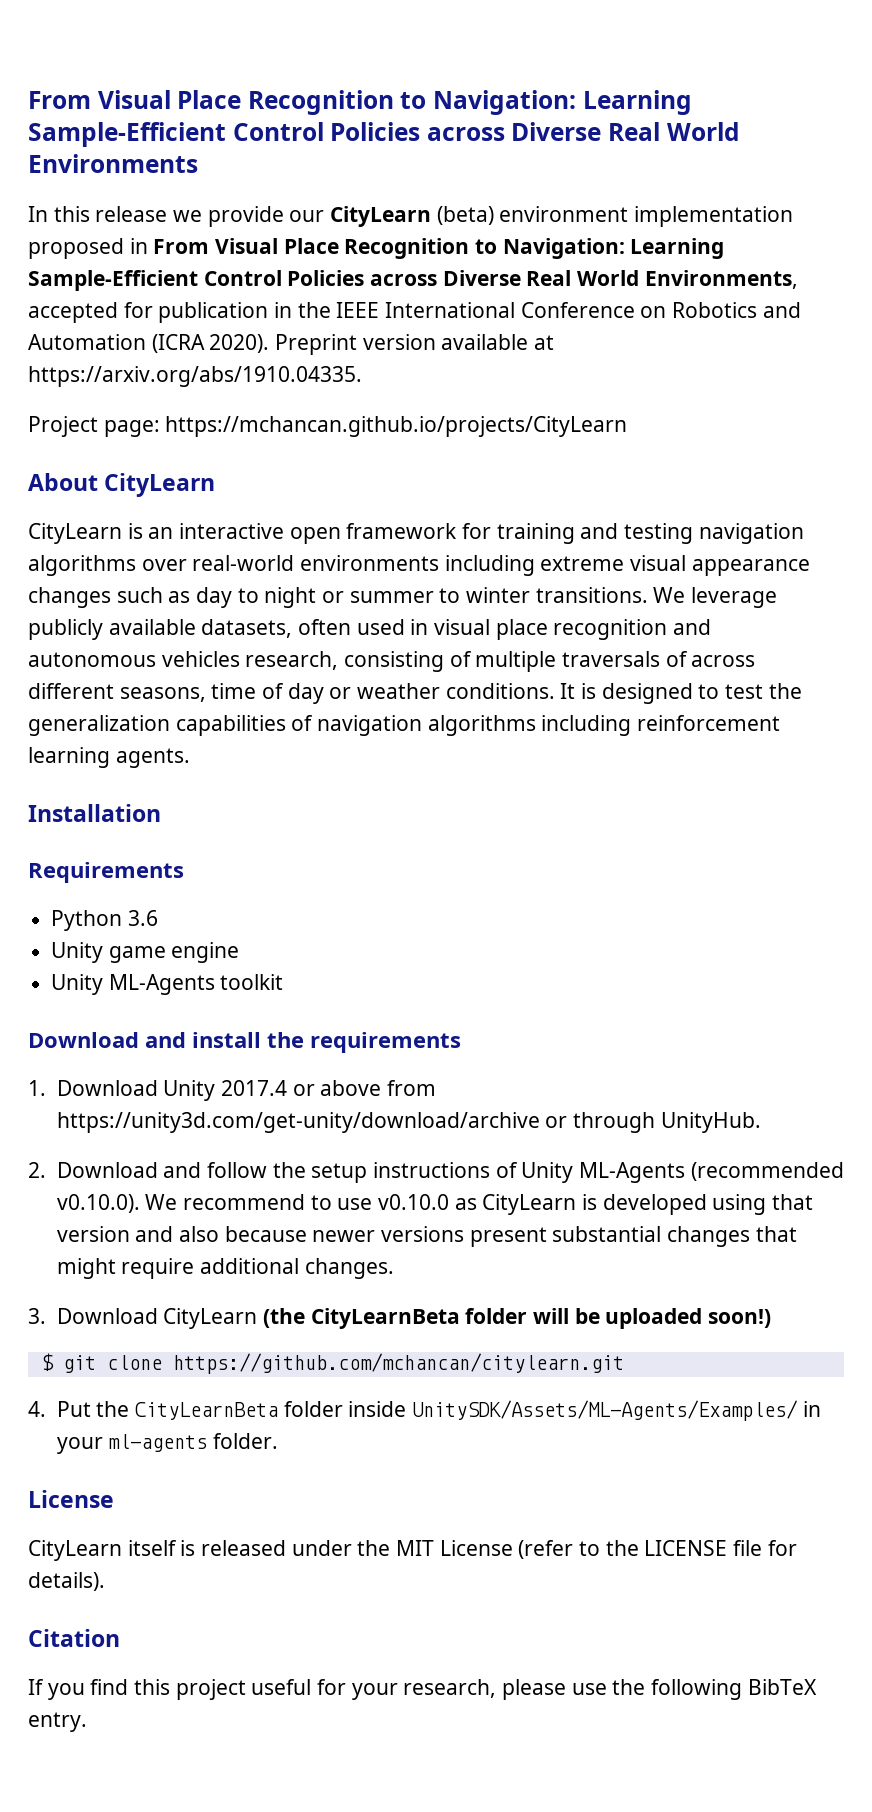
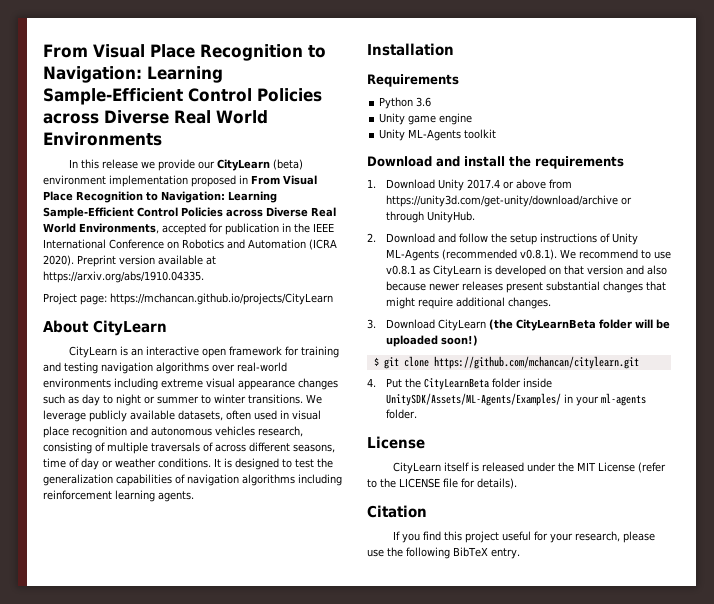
[56,1194,140,1213] v0.10.0). -> [519,249,557,260] v0.8.1).
[377,1194,449,1210] v0.10.0 -> [385,265,416,275] v0.8.1
[712,1194,767,1215] using -> [548,267,561,275] on
[380,1226,464,1242] versions -> [461,281,503,291] releases

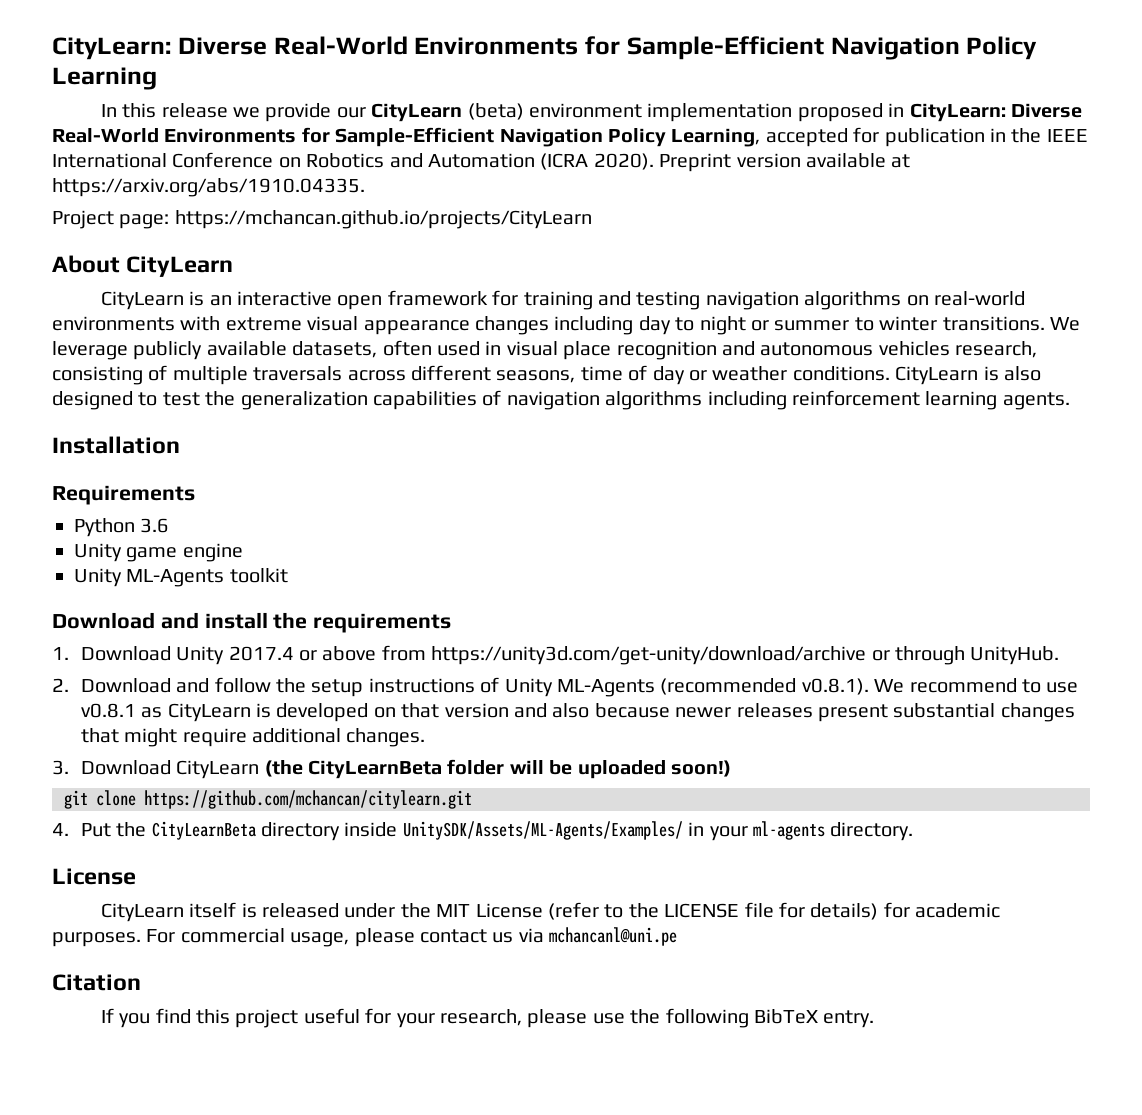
[43,44,326,61] [43,66,223,83] [43,88,322,105] [43,110,268,124] [43,132,162,146] From Visual Place Recognition to Navigation: Learning Sample-Efficient Control Policies across Diverse Real World Environments -> [52,36,1038,60] [52,67,157,90] CityLearn: Diverse Real-World Environments for Sample-Efficient Navigation Policy Learning
[251,175,317,185] [43,191,277,203] [43,207,336,219] [43,223,159,234] From Visual Place Recognition to Navigation: Learning Sample-Efficient Control Policies across Diverse Real World Environments, -> [909,103,1083,122] [52,127,761,147] CityLearn: Diverse Real-World Environments for Sample-Efficient Navigation Policy Learning,
[212,364,235,372] over -> [906,295,929,306] on
[114,378,158,390] including -> [180,316,221,331] with
[43,394,79,404] such as -> [554,316,634,335] including
[203,442,213,452] of -> (343, 373) none
[214,458,232,468] It is -> [895,366,1041,385] CityLearn is also
[373,357,379,366] $ -> (732, 768) none
[491,378,521,388] folder -> [261,822,341,841] directory
[385,409,417,419] folder. -> [830,822,914,841] directory.
[477,478,517,489] details). -> [810,902,1001,920] [52,927,678,947] details) for academic purposes. For commercial usage, please contact us via mchancanl@uni.pe

